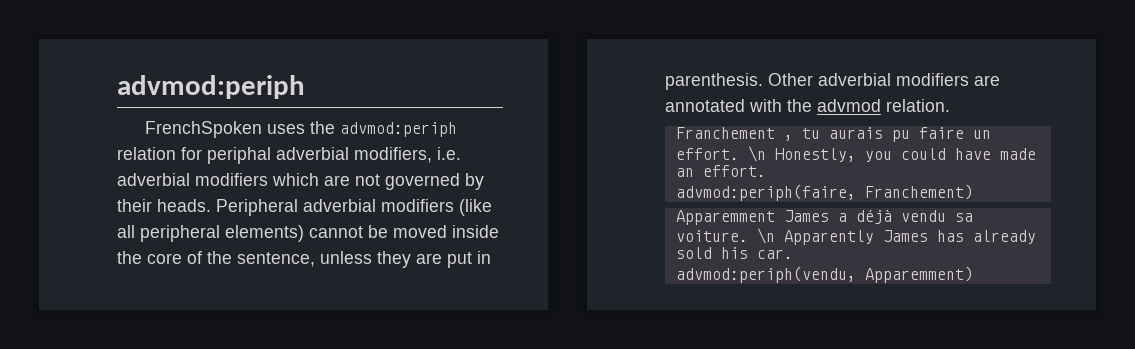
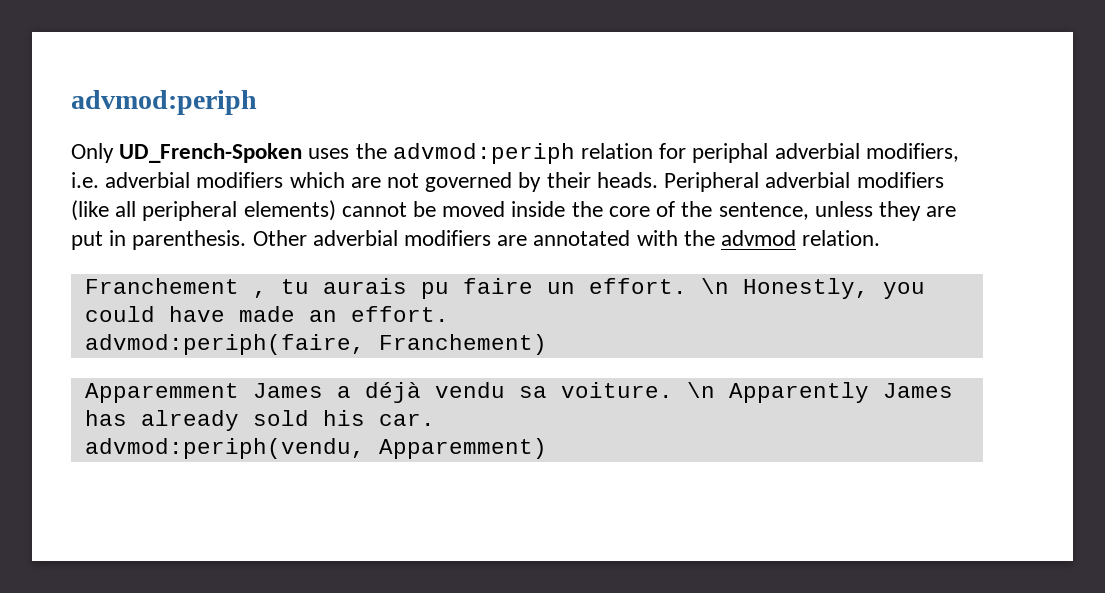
[144,121,262,138] FrenchSpoken -> [71,143,303,163] Only UD_French-Spoken

